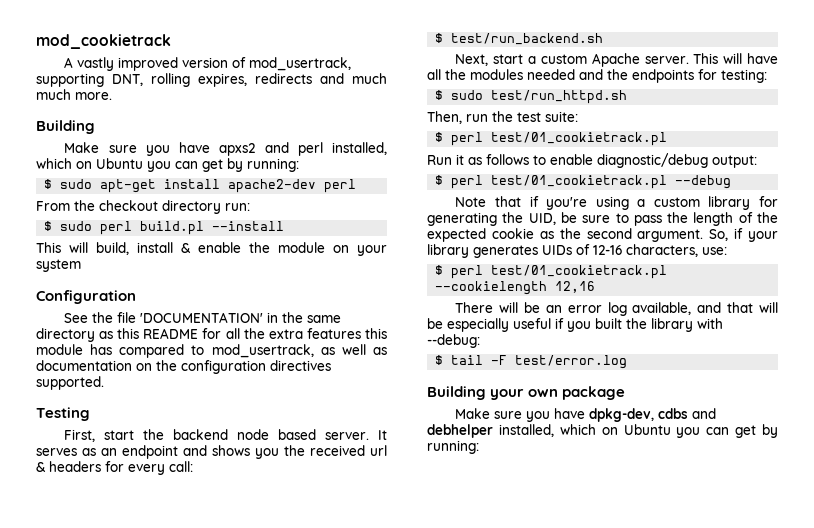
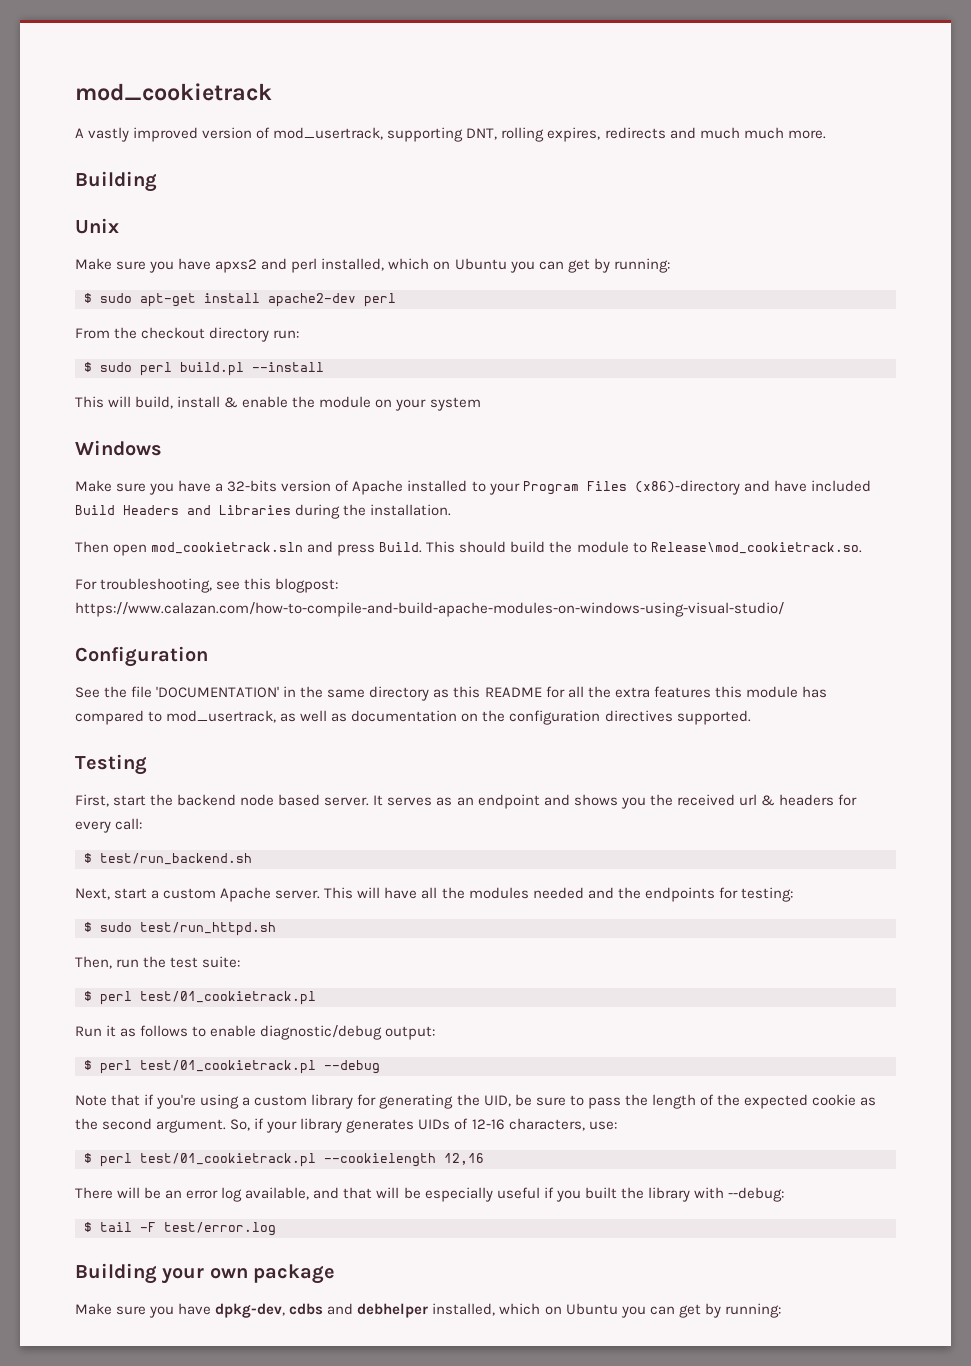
(95, 127) none -> [75,218,119,234] // Unix
(81, 265) none -> [75,440,162,456] [75,480,871,495] [75,504,452,519] [75,541,862,556] [75,578,339,593] [75,602,784,617] // Windows // Make sure you have a 32-bits version of Apache installed to your Program Files (x86)-directory and have included Build Headers and Libraries during the installation. // Then open mod_cookietrack.sln and press Build. This should build the module to Release\mod_cookietrack.so. // For troubleshooting, see this blogpost: https://www.calazan.com/how-to-compile-and-build-apache-modules-on-windows-using-visual-studio/

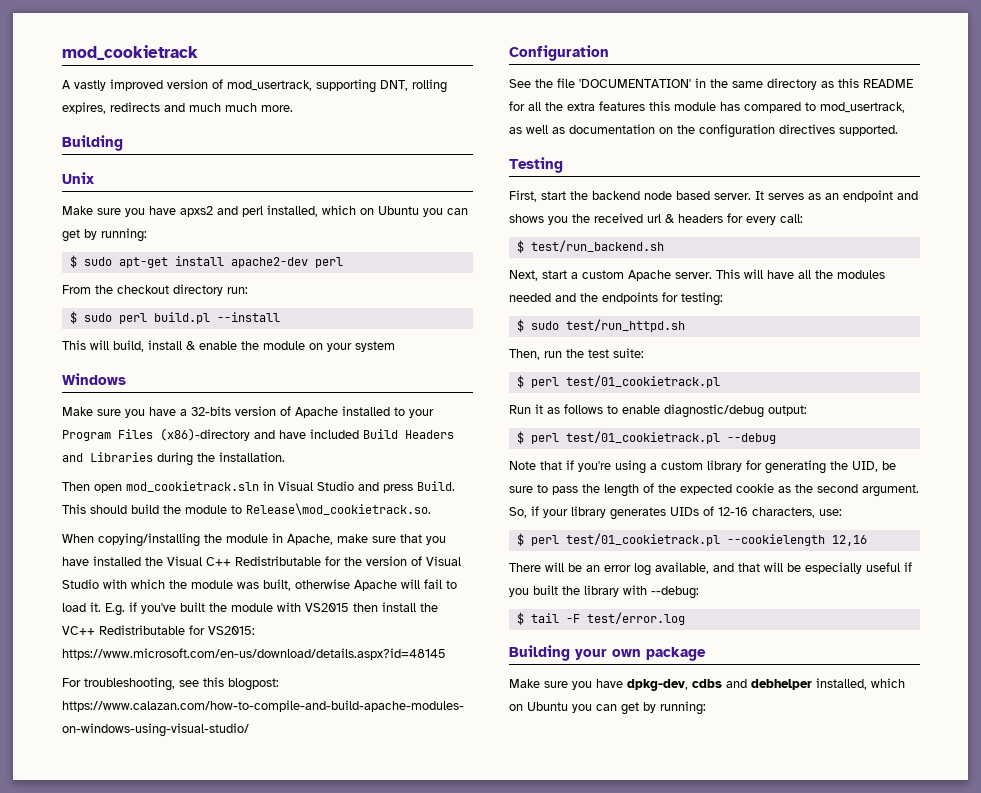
(304, 548) none -> [263,481,354,491] in Visual Studio
(862, 548) none -> [62,533,446,547] [62,556,461,566] [62,579,457,591] [62,602,438,616] [62,625,255,635] [62,648,446,660] // When copying/installing the module in Apache, make sure that you have installed the Visual C++ Redistributable for the version of Visual Studio with which the module was built, otherwise Apache will fail to load it. E.g. if you've built the module with VS2015 then install the VC++ Redistributable for VS2015: https://www.microsoft.com/en-us/download/details.aspx?id=48145

